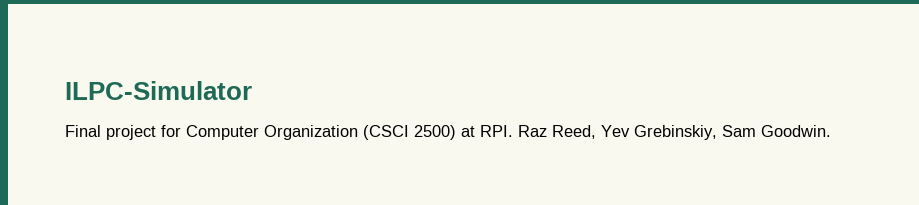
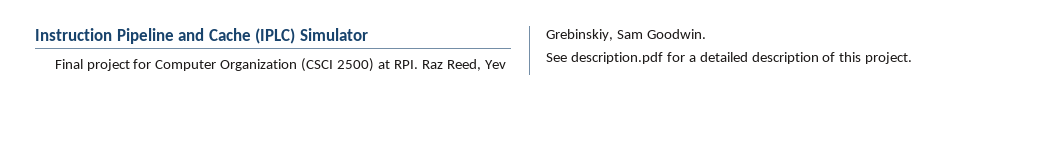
[65,81,252,100] ILPC-Simulator -> [35,28,368,44] Instruction Pipeline and Cache (IPLC) Simulator
(831, 131) none -> [546,52,913,64] // See description.pdf for a detailed description of this project.

